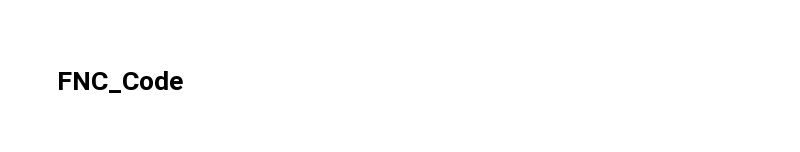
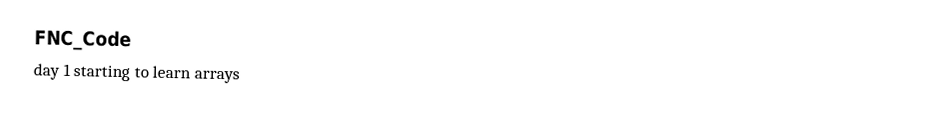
(183, 82) none -> [33,63,240,84] // day 1 starting to learn arrays

